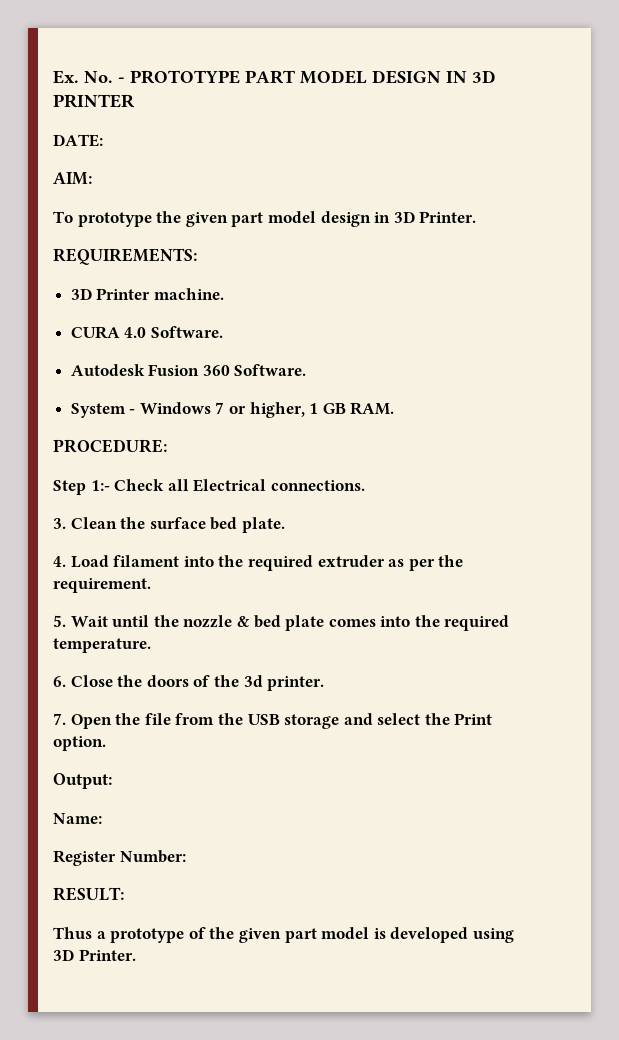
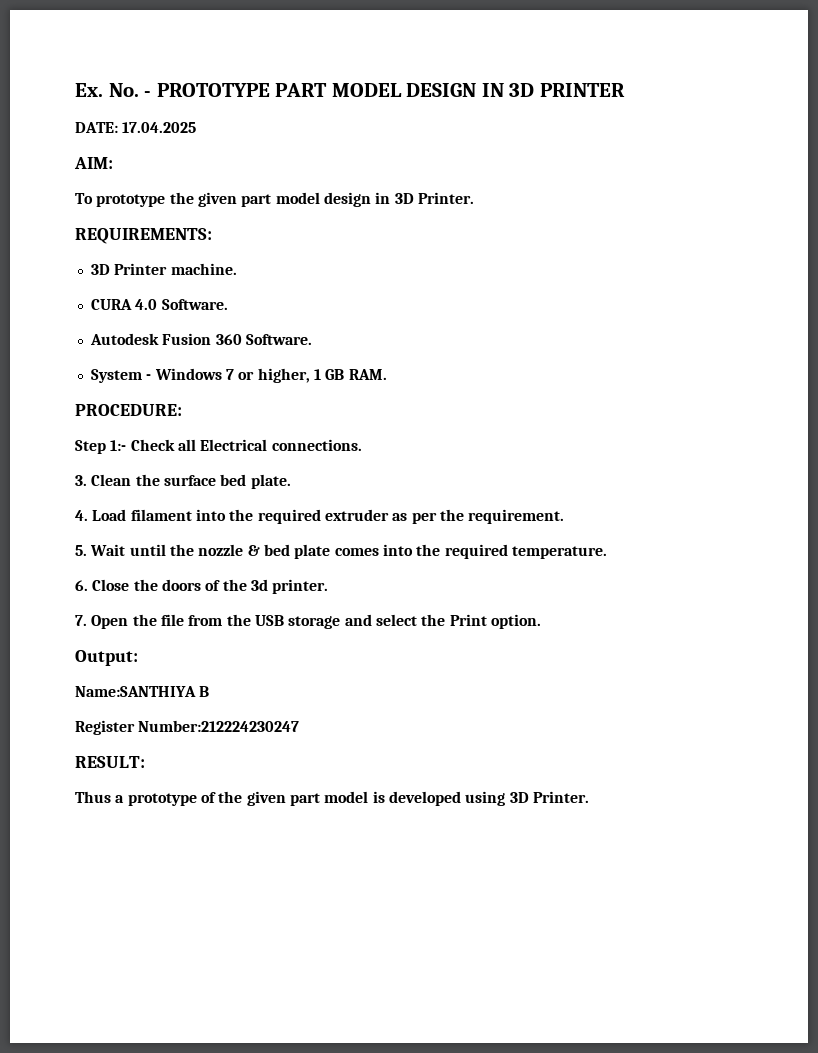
(103, 140) none -> [122,122,197,133] 17.04.2025
[53,813,102,824] Name: -> [75,686,210,697] Name:SANTHIYA B
[119,850,186,863] Number: -> [138,720,300,732] Number:212224230247

